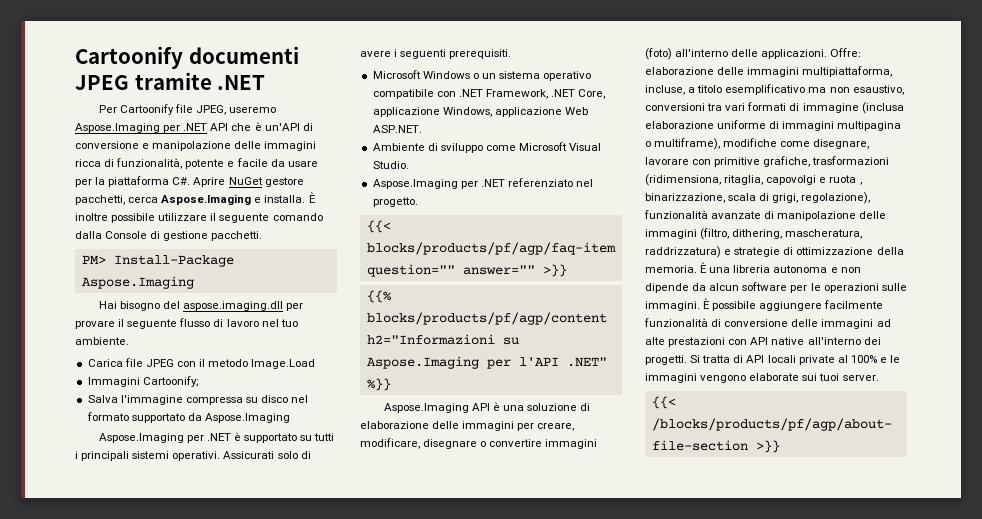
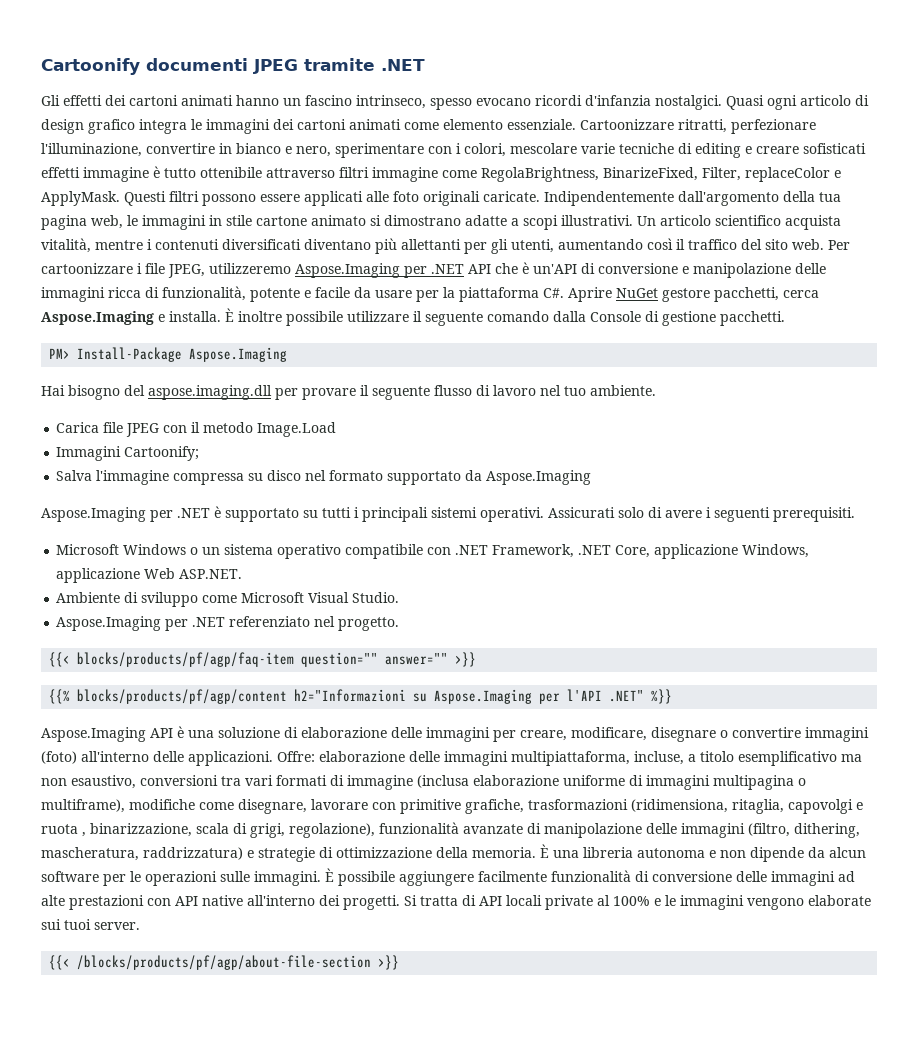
[98,104,174,115] Per Cartoonify -> [41,95,869,110] [41,119,816,134] [41,143,866,158] [41,166,841,182] [41,191,841,206] [41,215,841,230] [41,238,850,254] [41,263,142,274] Gli effetti dei cartoni animati hanno un fascino intrinseco, spesso evocano ricordi d'infanzia nostalgici. Quasi ogni articolo di design grafico integra le immagini dei cartoni animati come elemento essenziale. Cartoonizzare ritratti, perfezionare l'illuminazione, convertire in bianco e nero, sperimentare con i colori, mescolare varie tecniche di editing e creare sofisticati effetti immagine è tutto ottenibile attraverso filtri immagine come RegolaBrightness, BinarizeFixed, Filter, replaceColor e ApplyMask. Questi filtri possono essere applicati alle foto originali caricate. Indipendentemente dall'argomento della tua pagina web, le immagini in stile cartone animato si dimostrano adatte a scopi illustrativi. Un articolo scientifico acquista vitalità, mentre i contenuti diversificati diventano più allettanti per gli utenti, aumentando così il traffico del sito web. Per cartoonizzare i
[229,107,277,113] useremo -> [209,263,291,274] utilizzeremo

